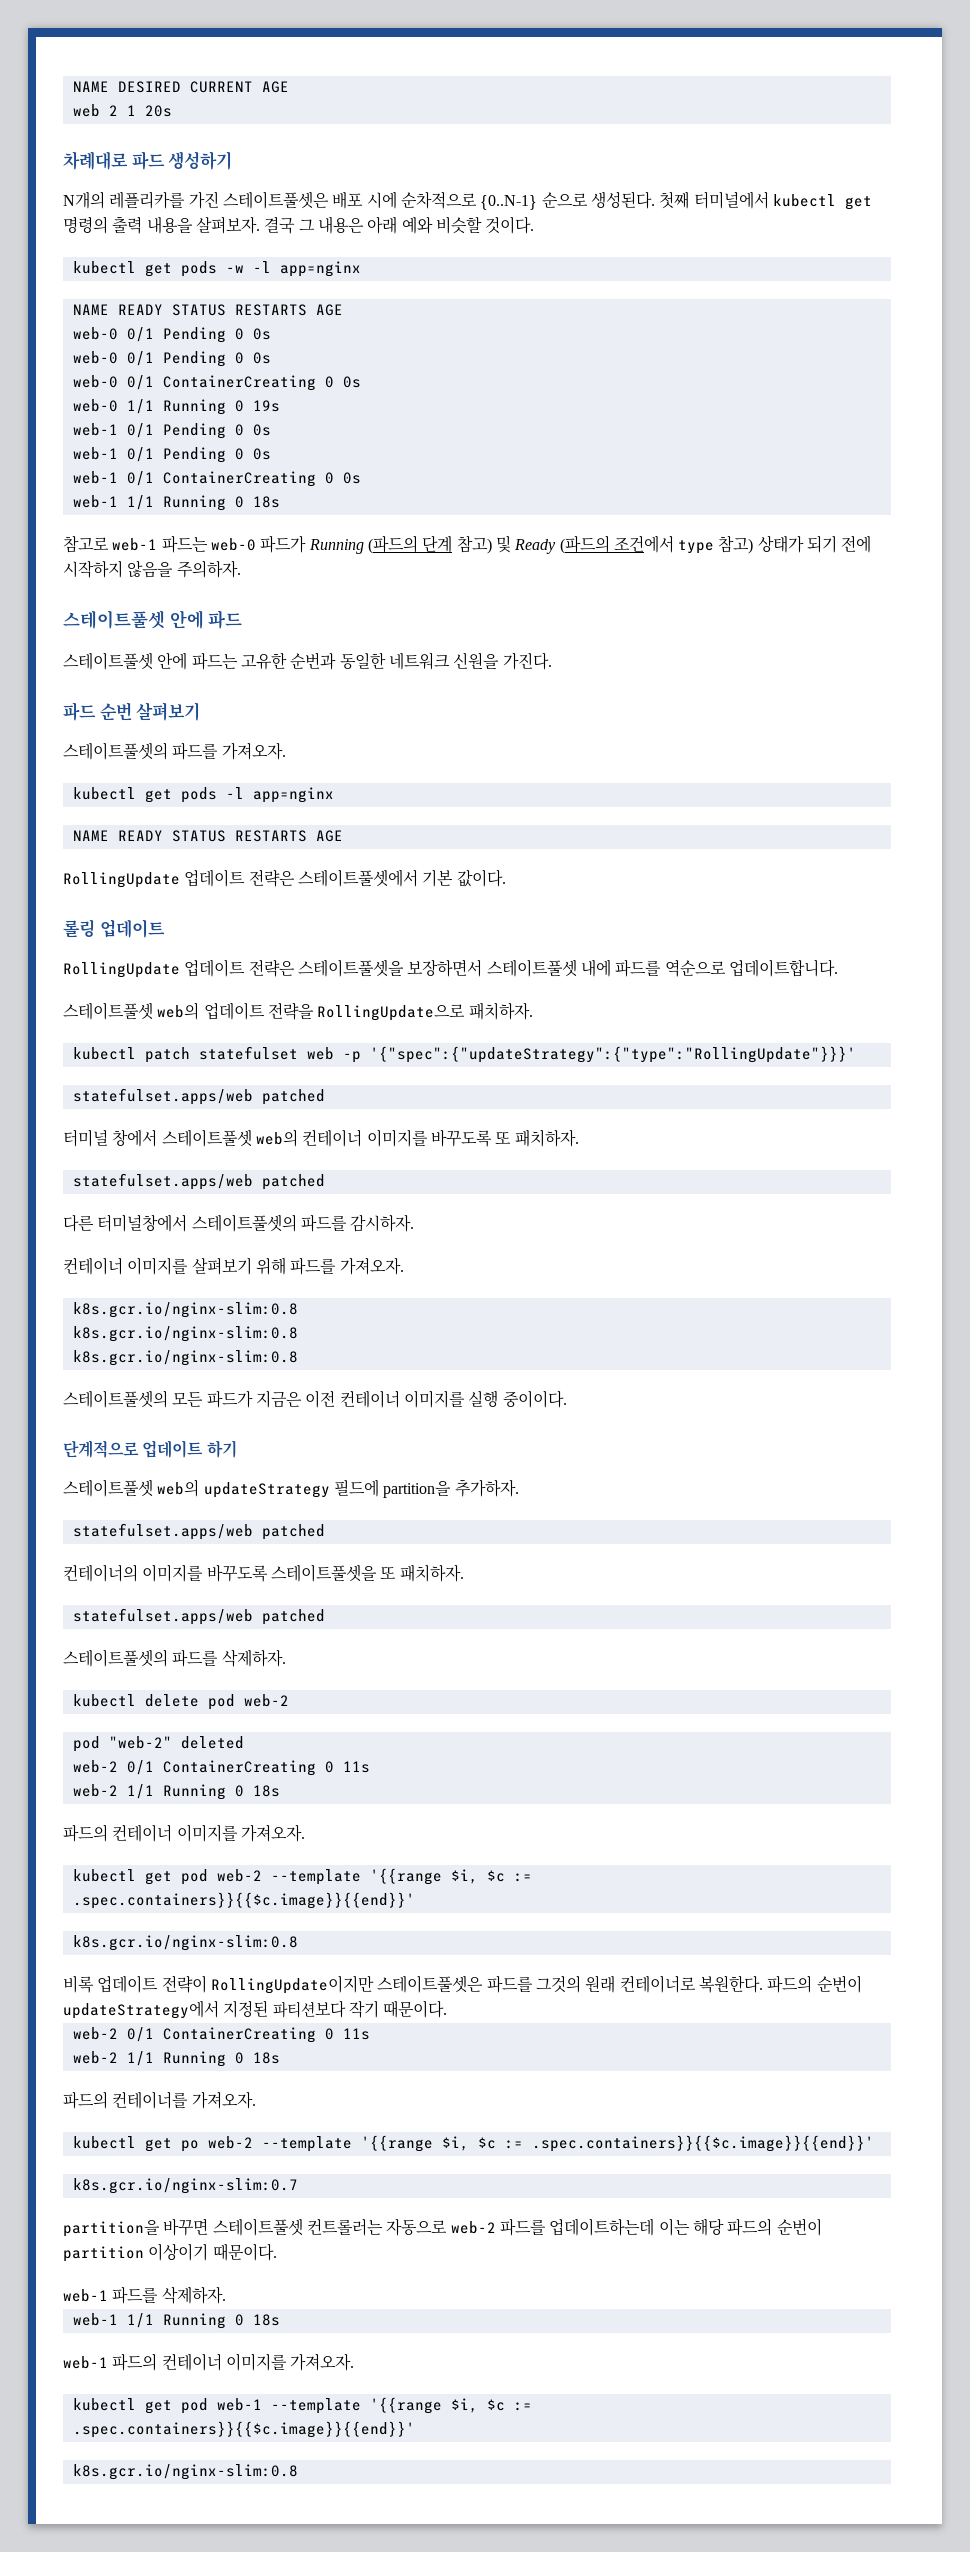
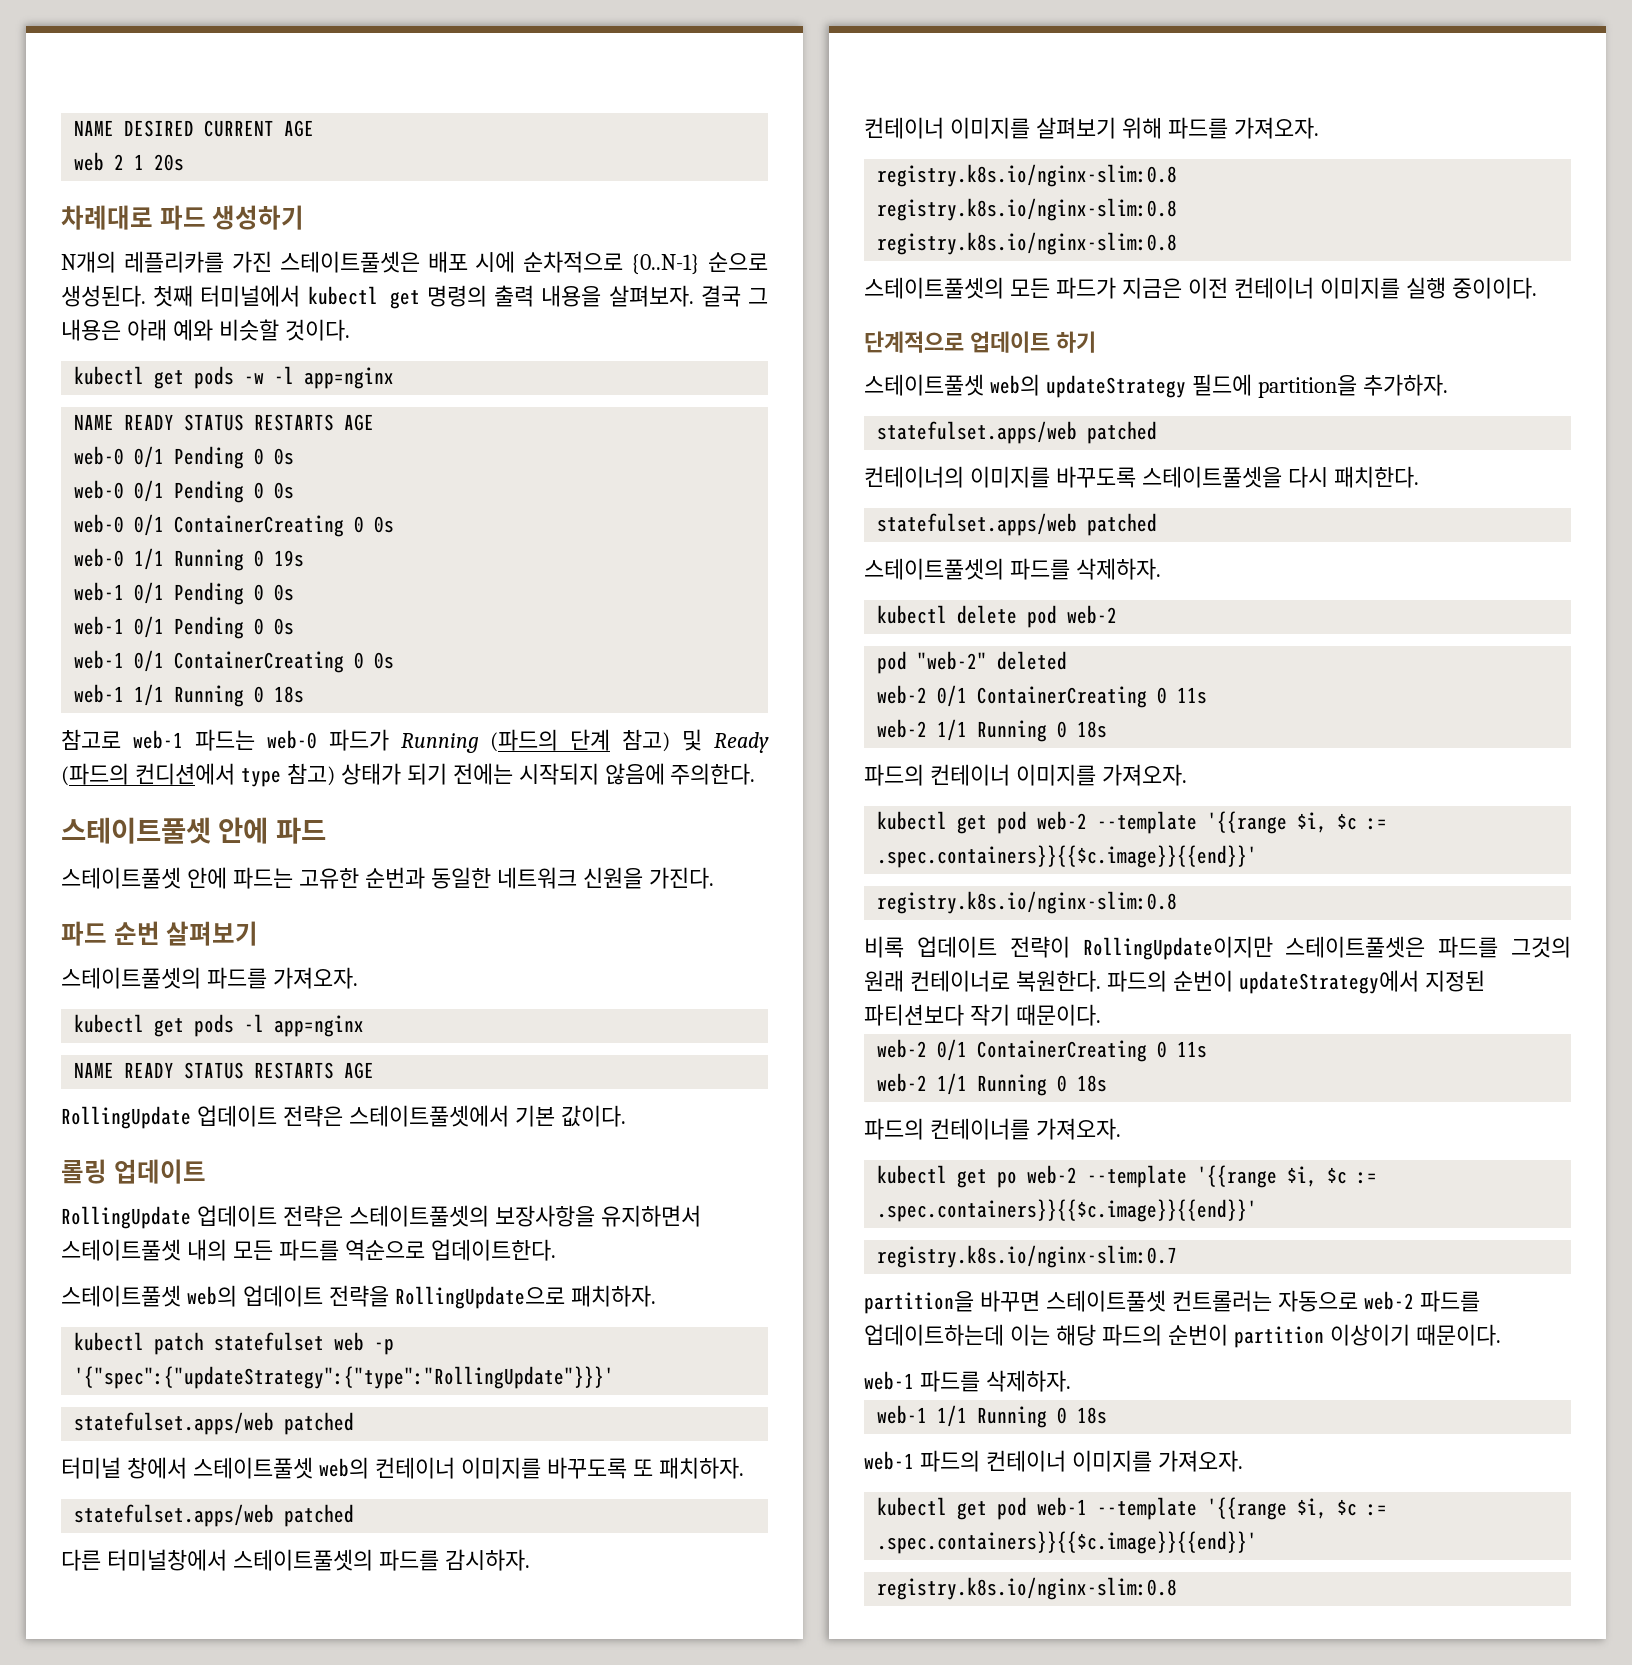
[613,535,674,553] 조건에서 -> [134,763,235,785] 컨디션에서
[841,535,872,553] [63,560,241,578] 전에 시작하지 않음을 주의하자. -> [452,763,756,785] 전에는 시작되지 않음에 주의한다.
[297,959,611,977] 스테이트풀셋을 보장하면서 스테이트풀셋 내에 -> [348,1205,701,1227] [61,1239,273,1261] 스테이트풀셋의 보장사항을 유지하면서 스테이트풀셋 내의 모든
[728,959,838,977] 업데이트합니다. -> [430,1239,556,1261] 업데이트한다.
[72,1302,298,1318] [72,1326,298,1342] [72,1350,298,1366] k8s.gcr.io/nginx-slim:0.8 // k8s.gcr.io/nginx-slim:0.8 // k8s.gcr.io/nginx-slim:0.8 -> [877,164,1178,187] [877,198,1178,221] [877,232,1178,255] registry.k8s.io/nginx-slim:0.8 // registry.k8s.io/nginx-slim:0.8 // registry.k8s.io/nginx-slim:0.8
[380,1564,464,1582] 또 패치하자. -> [1287,466,1419,488] 다시 패치한다.
[72,1935,298,1951] k8s.gcr.io/nginx-slim:0.8 -> [877,891,1178,914] registry.k8s.io/nginx-slim:0.8
[72,2178,298,2194] k8s.gcr.io/nginx-slim:0.7 -> [877,1245,1178,1268] registry.k8s.io/nginx-slim:0.7
[72,2464,298,2480] k8s.gcr.io/nginx-slim:0.8 -> [877,1577,1178,1600] registry.k8s.io/nginx-slim:0.8

